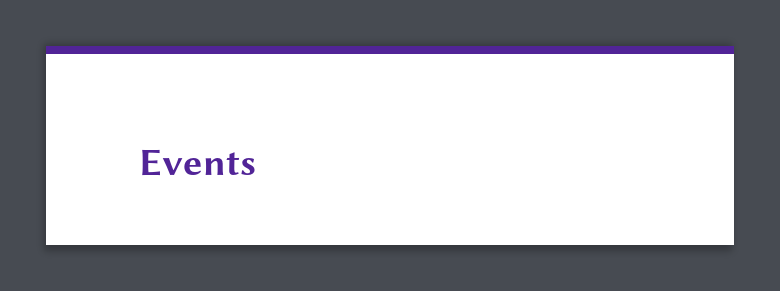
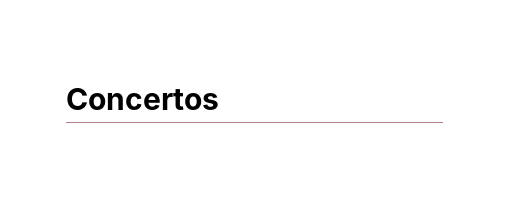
[139,149,256,176] Events -> [66,88,219,110] Concertos

